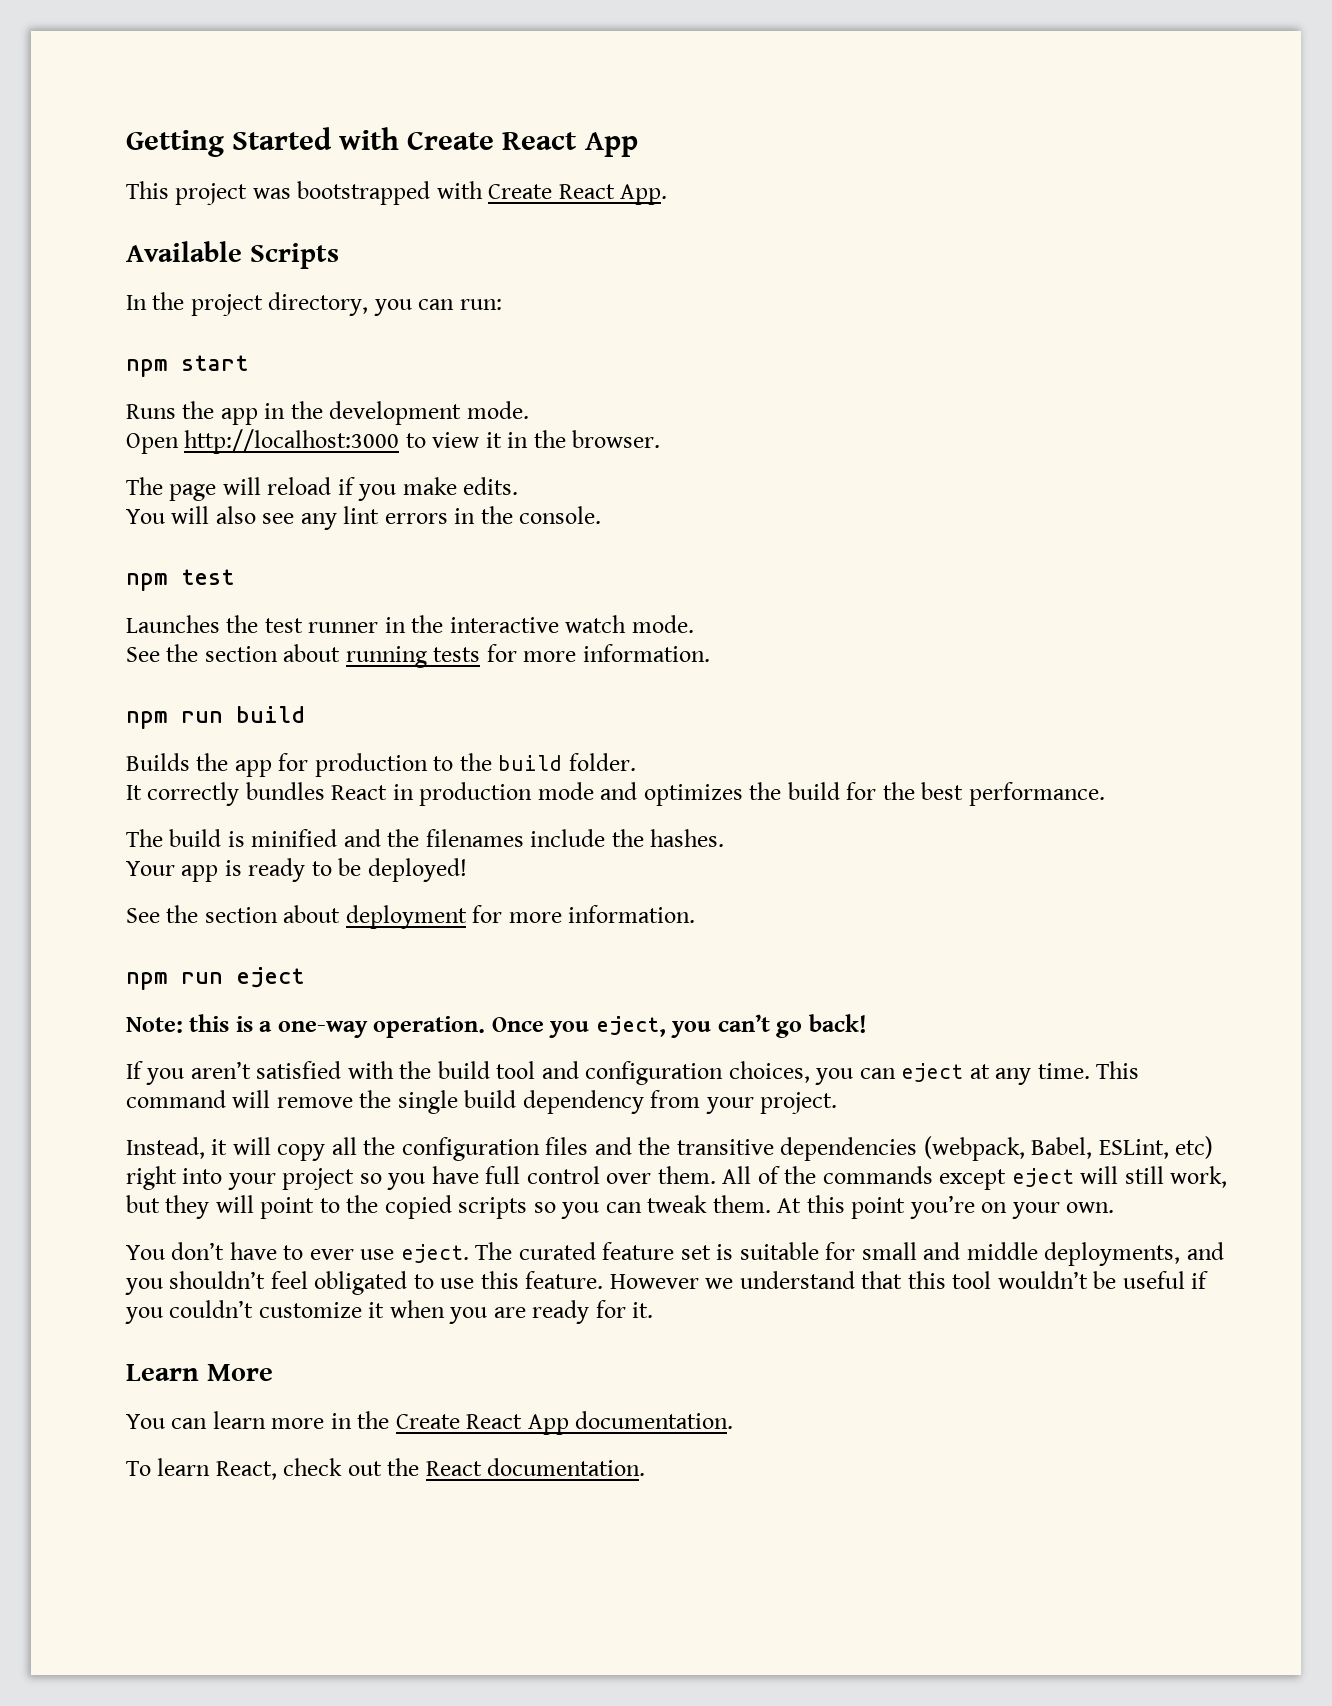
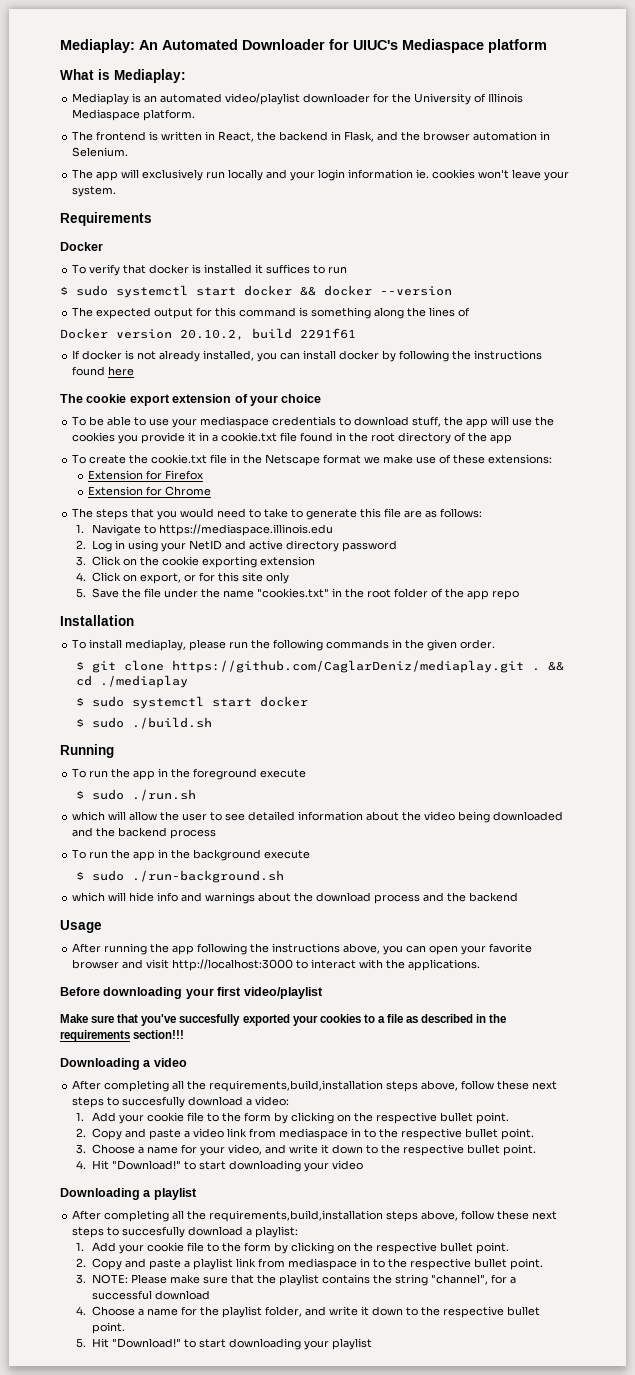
[126,127,638,157] [126,181,668,205] [126,241,339,269] [126,292,502,316] [126,355,248,377] [126,401,529,425] [126,429,661,454] [126,477,519,501] [126,506,602,530] [126,569,234,591] [126,615,694,633] [126,644,710,668] [126,706,305,729] [126,753,636,777] [126,782,1105,806] [126,829,725,847] [126,858,467,882] [126,905,696,929] [126,967,304,990] [126,1014,867,1038] [126,1061,1140,1085] [126,1090,838,1114] [126,1136,1214,1161] [126,1166,1228,1190] [126,1195,1115,1219] [126,1242,1224,1266] [125,1271,1209,1295] [125,1300,654,1324] [126,1364,273,1381] [126,1411,734,1435] [126,1458,646,1480] Getting Started with Create React App // This project was bootstrapped with Create React App. // Available Scripts // In the project directory, you can run: // npm start // Runs the app in the development mode. // Open http://localhost:3000 to view it in the browser. // The page will reload if you make edits. // You will also see any lint errors in the console. // npm test // Launches the test runner in the interactive watch mode. // See the section about running tests for more information. // npm run build // Builds the app for production to the build folder. // It correctly bundles React in production mode and optimizes the build for the best performance. // The build is minified and the filenames include the hashes. // Your app is ready to be deployed! // See the section about deployment for more information. // npm run eject // Note: this is a one-way operation. Once you eject, you can’t go back! // If you aren’t satisfied with the build tool and configuration choices, you can eject at any time. This command will remove the single build dependency from your project. // Instead, it will copy all the configuration files and the transitive dependencies (webpack, Babel, ESLint, etc) right into your project so you have full control over them. All of the commands except eject will still work, but they will point to the copied scripts so you can tweak them. At this point you’re on your own. // You don’t have to ever use eject. The curated feature set is suitable for small and middle deployments, and you shouldn’t feel obligated to use this feature. However we understand that this tool wouldn’t be useful if you couldn’t customize it when you are ready for it. // Learn More // You can learn more in the Create React App documentation. // To learn React, check out the React documentation. -> [60,39,547,53] [60,69,186,83] [72,93,524,105] [72,109,196,121] [72,131,551,142] [72,147,129,157] [72,169,570,181] [72,186,117,197] [60,212,152,226] [60,242,103,251] [72,264,348,276] [60,285,452,298] [72,307,471,319] [60,328,356,340] [72,350,543,362] [72,366,135,376] [60,394,322,406] [72,416,555,428] [72,432,513,444] [72,454,553,466] [88,470,204,480] [88,486,212,496] [72,508,483,520] [76,524,334,536] [76,540,398,552] [76,556,316,568] [76,572,290,584] [76,588,520,600] [60,615,134,626] [72,639,496,651] [76,660,565,673] [76,675,189,688] [76,696,309,709] [76,717,213,729] [60,744,114,758] [72,768,307,780] [76,789,197,801] [72,811,564,823] [72,827,217,839] [72,849,311,861] [76,870,285,883] [72,892,519,904] [60,920,102,933] [72,943,533,955] [72,959,481,971] [60,987,323,999] [60,1014,507,1026] [60,1030,185,1042] [60,1058,187,1070] [72,1080,558,1092] [72,1096,290,1108] [76,1112,510,1124] [76,1128,535,1140] [76,1144,537,1156] [76,1160,364,1172] [60,1188,197,1200] [72,1210,558,1222] [72,1226,299,1238] [76,1242,510,1254] [76,1258,544,1270] [76,1274,517,1286] [92,1290,211,1300] [76,1306,541,1318] [92,1322,126,1334] [76,1338,373,1350] Mediaplay: An Automated Downloader for UIUC's Mediaspace platform // What is Mediaplay: // Mediaplay is an automated video/playlist downloader for the University of Illinois Mediaspace platform. // The frontend is written in React, the backend in Flask, and the browser automation in Selenium. // The app will exclusively run locally and your login information ie. cookies won't leave your system. // Requirements // Docker // To verify that docker is installed it suffices to run // $ sudo systemctl start docker && docker --version // The expected output for this command is something along the lines of // Docker version 20.10.2, build 2291f61 // If docker is not already installed, you can install docker by following the instructions found here // The cookie export extension of your choice // To be able to use your mediaspace credentials to download stuff, the app will use the cookies you provide it in a cookie.txt file found in the root directory of the app // To create the cookie.txt file in the Netscape format we make use of these extensions: // Extension for Firefox // Extension for Chrome // The steps that you would need to take to generate this file are as follows: // 1. Navigate to https://mediaspace.illinois.edu // 2. Log in using your NetID and active directory password // 3. Click on the cookie exporting extension // 4. Click on export, or for this site only // 5. Save the file under the name "cookies.txt" in the root folder of the app repo // Installation // To install mediaplay, please run the following commands in the given order. // $ git clone https://github.com/CaglarDeniz/mediaplay.git . && cd ./mediaplay // $ sudo systemctl start docker // $ sudo ./build.sh // Running // To run the app in the foreground execute // $ sudo ./run.sh // which will allow the user to see detailed information about the video being downloaded and the backend process // To run the app in the background execute // $ sudo ./run-background.sh // which will hide info and warnings about the download process and the backend // Usage // After running the app following the instructions above, you can open your favorite browser and visit http://localhost:3000 to interact with the applications. // Before downloading your first video/playlist // Make sure that you've succesfully exported your cookies to a file as described in the requirements section!!! // Downloading a video // After completing all the requirements,build,installation steps above, follow these next steps to succesfully download a video: // 1. Add your cookie file to the form by clicking on the respective bullet point. // 2. Copy and paste a video link from mediaspace in to the respective bullet point. // 3. Choose a name for your video, and write it down to the respective bullet point. // 4. Hit "Download!" to start downloading your video // Downloading a playlist // After completing all the requirements,build,installation steps above, follow these next steps to succesfully download a playlist: // 1. Add your cookie file to the form by clicking on the respective bullet point. // 2. Copy and paste a playlist link from mediaspace in to the respective bullet point. // 3. NOTE: Please make sure that the playlist contains the string "channel", for a successful download // 4. Choose a name for the playlist folder, and write it down to the respective bullet point. // 5. Hit "Download!" to start downloading your playlist

